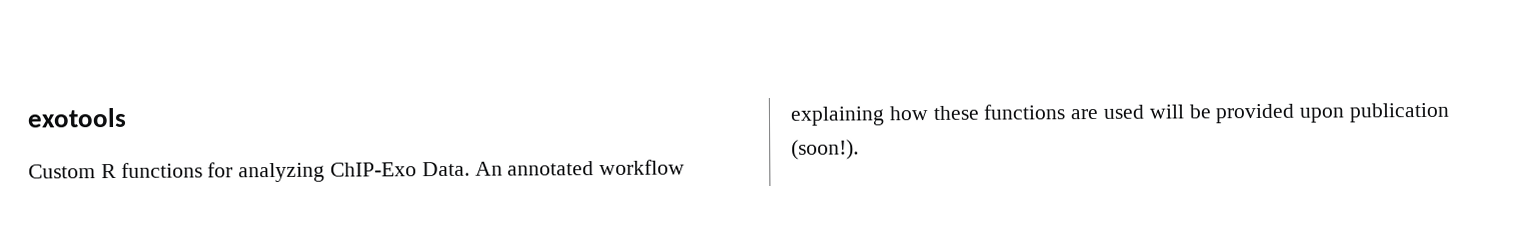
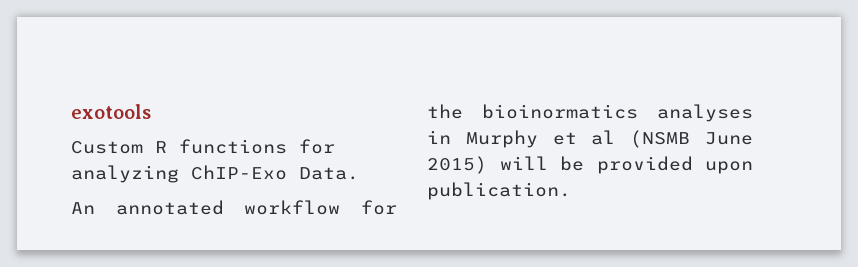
(470, 169) none -> (359, 173) //
[790,104,1145,126] explaining how these functions are used -> [361,200,397,215] [427,104,753,122] [427,130,753,148] [427,156,487,174] for the bioinormatics analyses in Murphy et al (NSMB June 2015)
[1349,102,1451,123] [791,139,859,160] publication (soon!). -> [427,182,571,200] publication.

